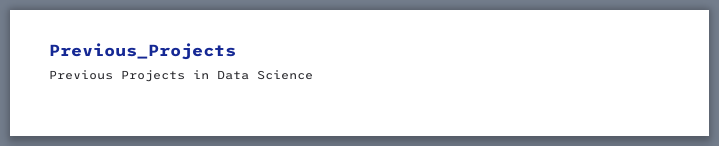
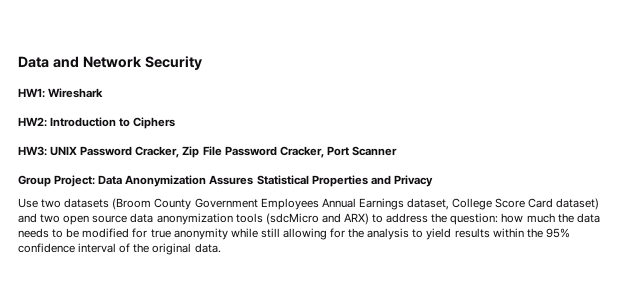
[49,43,236,60] [49,70,313,82] Previous_Projects // Previous Projects in Data Science -> [18,56,202,70] [18,88,104,98] [18,117,176,129] [18,146,397,158] [18,175,433,187] [18,198,600,210] [18,213,600,225] [18,228,570,240] [18,243,221,255] Data and Network Security // HW1: Wireshark // HW2: Introduction to Ciphers // HW3: UNIX Password Cracker, Zip File Password Cracker, Port Scanner // Group Project: Data Anonymization Assures Statistical Properties and Privacy // Use two datasets (Broom County Government Employees Annual Earnings dataset, College Score Card dataset) and two open source data anonymization tools (sdcMicro and ARX) to address the question: how much the data needs to be modified for true anonymity while still allowing for the analysis to yield results within the 95% confidence interval of the original data.

